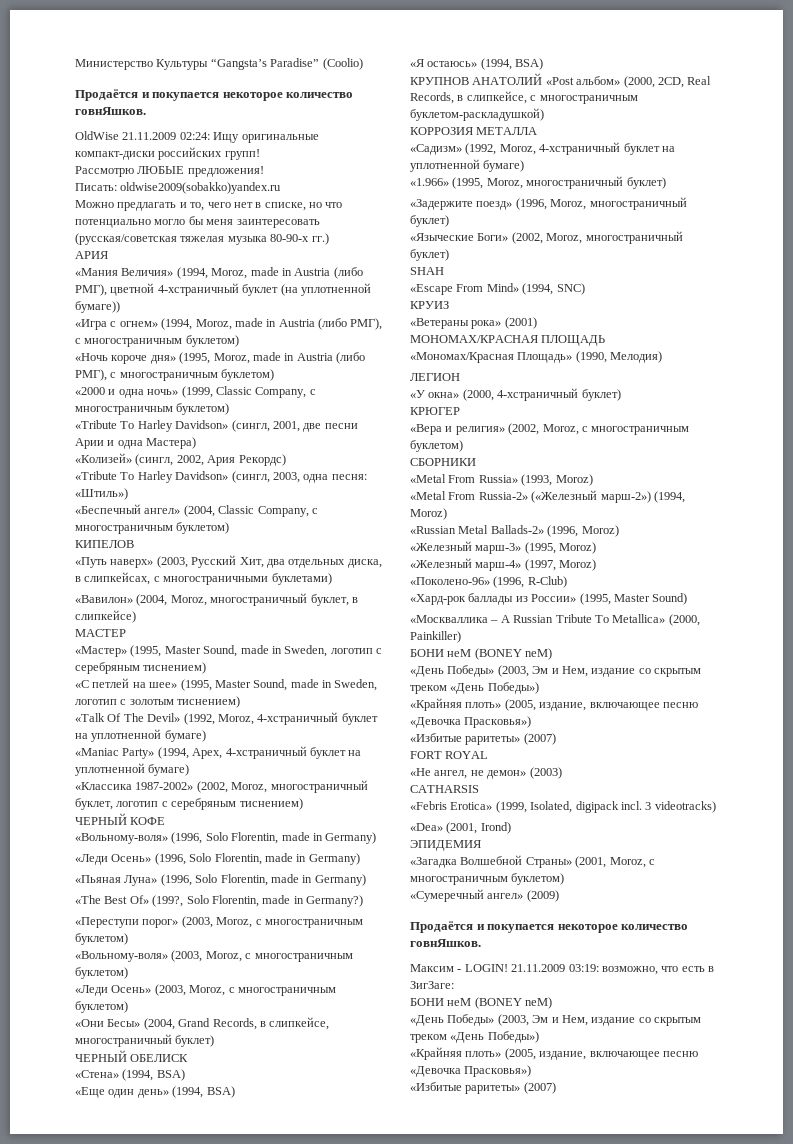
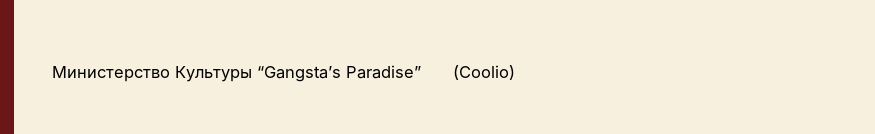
[75,89,354,101] [75,107,146,115] [75,131,319,143] [75,147,260,160] [75,166,264,177] [75,182,282,194] [75,200,343,211] [75,216,320,228] [75,233,329,245] [75,251,108,259] [75,267,363,279] [75,283,371,296] [75,301,120,313] [75,318,383,330] [75,335,239,347] [75,352,365,364] [75,369,275,381] [75,386,316,398] [75,403,230,415] [75,420,358,432] [75,437,197,449] [75,453,286,466] [75,471,367,483] [75,488,128,500] [75,504,318,517] [75,522,230,534] [75,540,134,548] [75,555,382,568] [75,572,332,585] [75,593,358,606] [75,610,136,623] [75,629,126,637] [75,645,382,657] [75,662,207,674] [75,678,378,691] [75,696,241,708] [75,712,378,725] [75,729,206,742] [75,746,362,759] [75,763,190,776] [75,780,368,793] [75,798,303,810] [75,813,166,825] [75,832,377,844] [75,853,360,865] [75,874,366,886] [75,895,363,907] [75,916,363,928] [75,933,128,945] [75,950,353,962] [75,967,128,979] [75,984,336,996] [75,1001,128,1013] [75,1017,330,1030] [75,1034,215,1047] [75,1050,189,1062] [75,1069,185,1081] [75,1086,235,1098] [410,58,544,70] [410,73,712,88] [410,91,638,104] [410,108,544,121] [410,127,538,135] [410,142,675,155] [410,159,525,172] [410,176,666,189] [410,197,687,210] [410,215,449,227] [410,231,683,244] [410,249,449,261] [410,267,444,275] [410,283,585,295] [410,301,449,309] [410,317,537,329] [410,335,606,346] [410,351,663,363] [410,373,460,381] [410,388,621,401] [410,407,460,415] [410,423,690,435] [410,440,463,452] [410,458,476,466] [410,474,593,486] [410,490,685,503] [410,508,447,520] [410,525,619,537] [410,541,597,554] [410,558,597,571] [410,576,567,588] [410,593,688,605] [410,614,700,626] [410,631,461,643] [410,648,553,660] [410,665,701,677] [410,682,539,694] [410,698,698,711] [410,716,532,728] [410,733,556,745] [410,751,489,759] [410,767,562,779] [410,785,479,793] [410,801,716,813] [410,822,511,834] [410,840,481,851] [410,855,655,868] [410,873,565,885] [410,889,559,902] [410,921,689,933] [410,939,481,947] [410,964,714,975] [410,981,454,989] [410,997,553,1009] [410,1014,701,1026] [410,1031,539,1043] [410,1047,698,1060] [410,1065,532,1077] [410,1082,556,1094] // Продаётся и покупается некоторое количество говнЯшков. // OldWise 21.11.2009 02:24: Ищу оригинальные компакт-диски российских групп! // Рассмотрю ЛЮБЫЕ предложения! // Писать: oldwise2009(sobakko)yandex.ru // Можно предлагать и то, чего нет в списке, но что потенциально могло бы меня заинтересовать (русская/советская тяжелая музыка 80-90-х гг.) // АРИЯ // «Мания Величия» (1994, Moroz, made in Austria (либо РМГ), цветной 4-хстраничный буклет (на уплотненной бумаге)) // «Игра с огнем» (1994, Moroz, made in Austria (либо РМГ), с многостраничным буклетом) // «Ночь короче дня» (1995, Moroz, made in Austria (либо РМГ), с многостраничным буклетом) // «2000 и одна ночь» (1999, Classic Company, с многостраничным буклетом) // «Tribute To Harley Davidson» (сингл, 2001, две песни Арии и одна Мастера) // «Колизей» (сингл, 2002, Ария Рекордс) // «Tribute To Harley Davidson» (сингл, 2003, одна песня: «Штиль») // «Беспечный ангел» (2004, Classic Company, с многостраничным буклетом) // КИПЕЛОВ // «Путь наверх» (2003, Русский Хит, два отдельных диска, в слипкейсах, с многостраничными буклетами) // «Вавилон» (2004, Moroz, многостраничный буклет, в слипкейсе) // МАСТЕР // «Мастер» (1995, Master Sound, made in Sweden, логотип с серебряным тиснением) // «С петлей на шее» (1995, Master Sound, made in Sweden, логотип с золотым тиснением) // «Talk Of The Devil» (1992, Moroz, 4-хстраничный буклет на уплотненной бумаге) // «Maniac Party» (1994, Apex, 4-хстраничный буклет на уплотненной бумаге) // «Классика 1987-2002» (2002, Moroz, многостраничный буклет, логотип с серебряным тиснением) // ЧЕРНЫЙ КОФЕ // «Вольному-воля» (1996, Solo Florentin, made in Germany) // «Леди Осень» (1996, Solo Florentin, made in Germany) // «Пьяная Луна» (1996, Solo Florentin, made in Germany) // «The Best Of» (199?, Solo Florentin, made in Germany?) // «Переступи порог» (2003, Moroz, с многостраничным буклетом) // «Вольному-воля» (2003, Moroz, с многостраничным буклетом) // «Леди Осень» (2003, Moroz, с многостраничным буклетом) // «Они Бесы» (2004, Grand Records, в слипкейсе, многостраничный буклет) // ЧЕРНЫЙ ОБЕЛИСК // «Стена» (1994, BSA) // «Еще один день» (1994, BSA) // «Я остаюсь» (1994, BSA) // КРУПНОВ АНАТОЛИЙ «Post альбом» (2000, 2СD, Real Records, в слипкейсе, с многостраничным буклетом-раскладушкой) // КОРРОЗИЯ МЕТАЛЛА // «Садизм» (1992, Moroz, 4-хстраничный буклет на уплотненной бумаге) // «1.966» (1995, Moroz, многостраничный буклет) // «Задержите поезд» (1996, Moroz, многостраничный буклет) // «Языческие Боги» (2002, Moroz, многостраничный буклет) // SHAH // «Escape From Mind» (1994, SNC) // КРУИЗ // «Ветераны рока» (2001) // МОНОМАХ/КРАСНАЯ ПЛОЩАДЬ // «Мономах/Красная Площадь» (1990, Мелодия) // ЛЕГИОН // «У окна» (2000, 4-хстраничный буклет) // КРЮГЕР // «Вера и религия» (2002, Moroz, с многостраничным буклетом) // СБОРНИКИ // «Metal From Russia» (1993, Moroz) // «Metal From Russia-2» («Железный марш-2») (1994, Moroz) // «Russian Metal Ballads-2» (1996, Moroz) // «Железный марш-3» (1995, Moroz) // «Железный марш-4» (1997, Moroz) // «Поколено-96» (1996, R-Club) // «Хард-рок баллады из России» (1995, Master Sound) // «Москваллика – A Russian Tribute To Metallica» (2000, Painkiller) // БОНИ неМ (BONEY neM) // «День Победы» (2003, Эм и Нем, издание со скрытым треком «День Победы») // «Крайняя плоть» (2005, издание, включающее песню «Девочка Прасковья») // «Избитые раритеты» (2007) // FORT ROYAL // «Не ангел, не демон» (2003) // CATHARSIS // «Febris Erotica» (1999, Isolated, digipack incl. 3 videotracks) // «Dea» (2001, Irond) // ЭПИДЕМИЯ // «Загадка Волшебной Страны» (2001, Moroz, с многостраничным буклетом) // «Сумеречный ангел» (2009) // Продаётся и покупается некоторое количество говнЯшков. // Максим - LOGIN! 21.11.2009 03:19: возможно, что есть в ЗигЗаге: // БОНИ неМ (BONEY neM) // «День Победы» (2003, Эм и Нем, издание со скрытым треком «День Победы») // «Крайняя плоть» (2005, издание, включающее песню «Девочка Прасковья») // «Избитые раритеты» (2007) -> (515, 72) none

